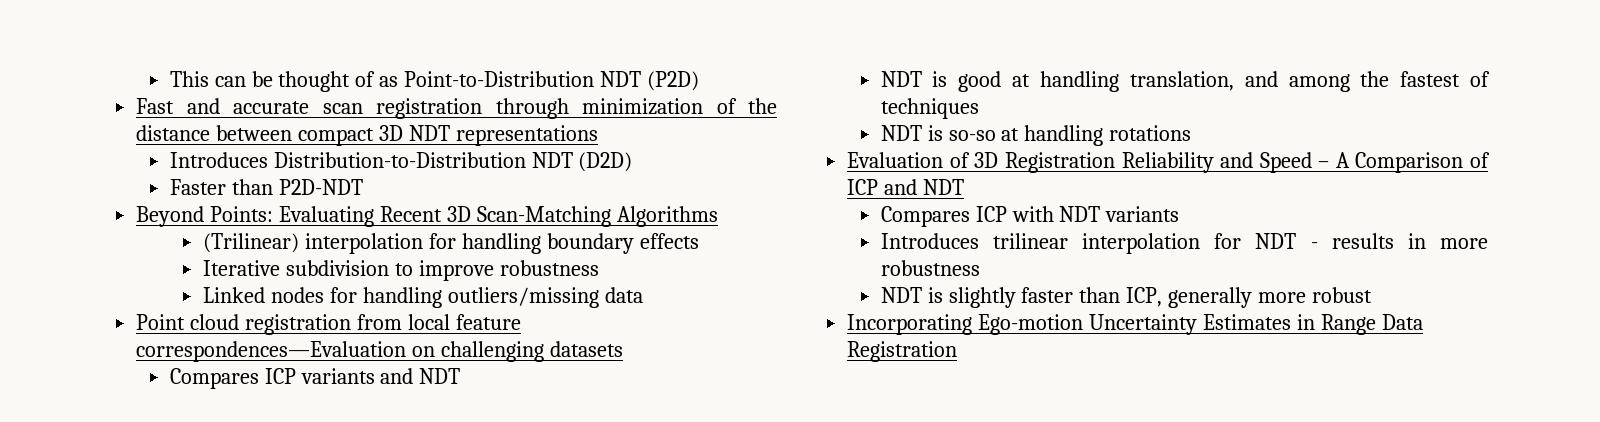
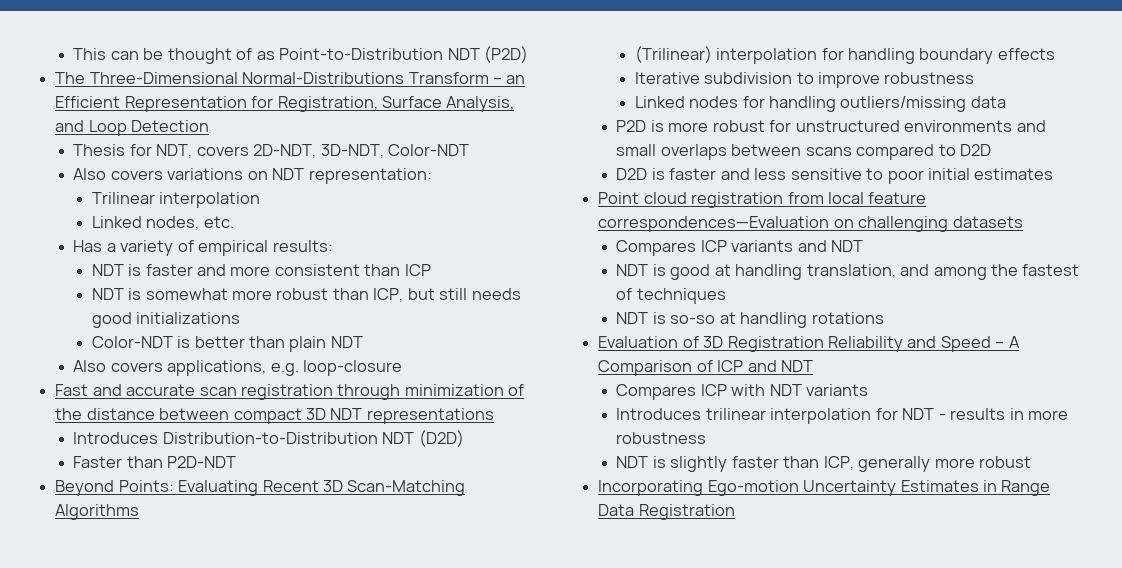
(700, 81) none -> [55,72,526,84] [55,96,515,112] [55,120,210,136] [73,144,470,158] [73,168,432,184] [91,192,261,208] [91,216,234,230] [73,240,333,256] [91,264,431,276] [91,288,521,302] [91,312,241,328] [91,336,363,352] [73,360,403,376] // The Three-Dimensional Normal-Distributions Transform – an Efficient Representation for Registration, Surface Analysis, and Loop Detection // Thesis for NDT, covers 2D-NDT, 3D-NDT, Color-NDT // Also covers variations on NDT representation: // Trilinear interpolation // Linked nodes, etc. // Has a variety of empirical results: // NDT is faster and more consistent than ICP // NDT is somewhat more robust than ICP, but still needs good initializations // Color-NDT is better than plain NDT // Also covers applications, e.g. loop-closure
(643, 295) none -> [616,120,1046,132] [616,144,992,160] [616,168,1054,184] // P2D is more robust for unstructured environments and small overlaps between scans compared to D2D // D2D is faster and less sensitive to poor initial estimates

